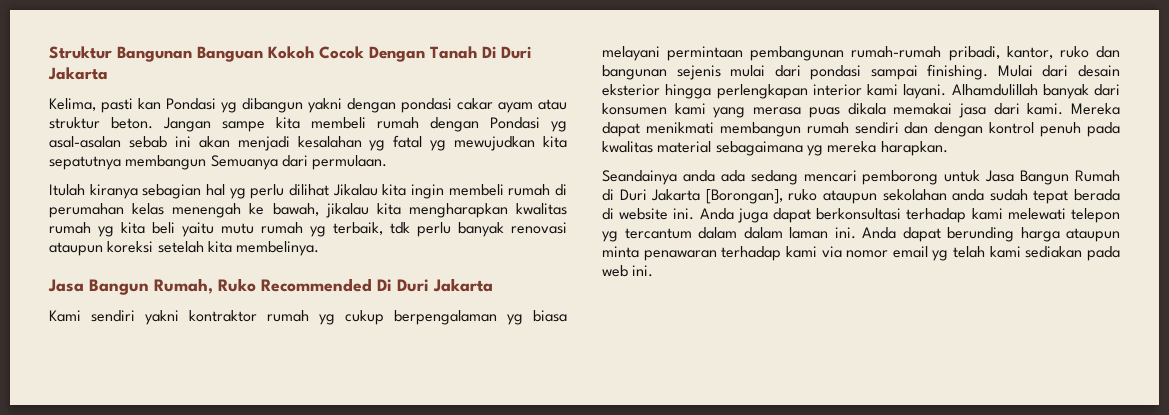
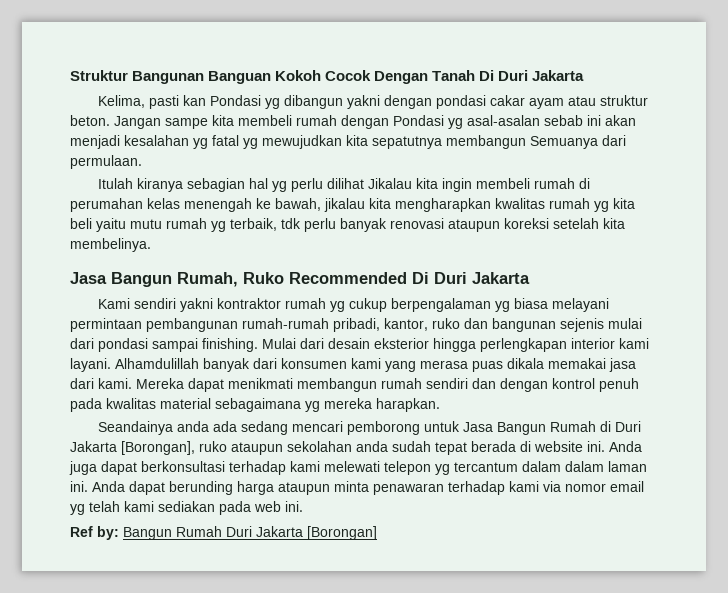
(654, 271) none -> [70,526,377,540] // Ref by: Bangun Rumah Duri Jakarta [Borongan]

